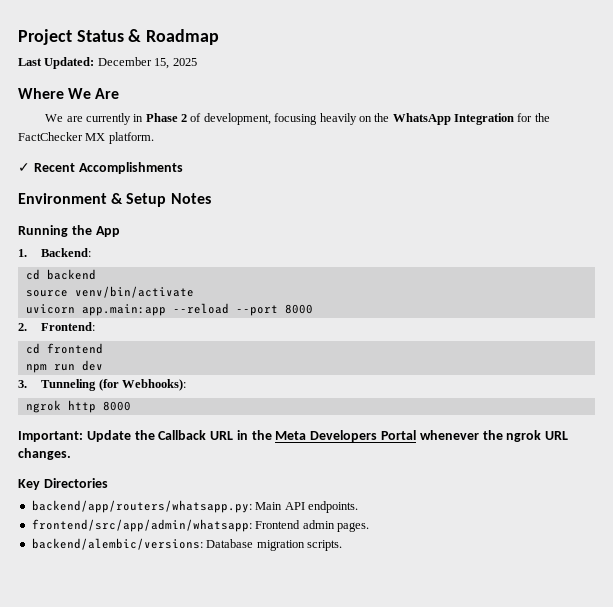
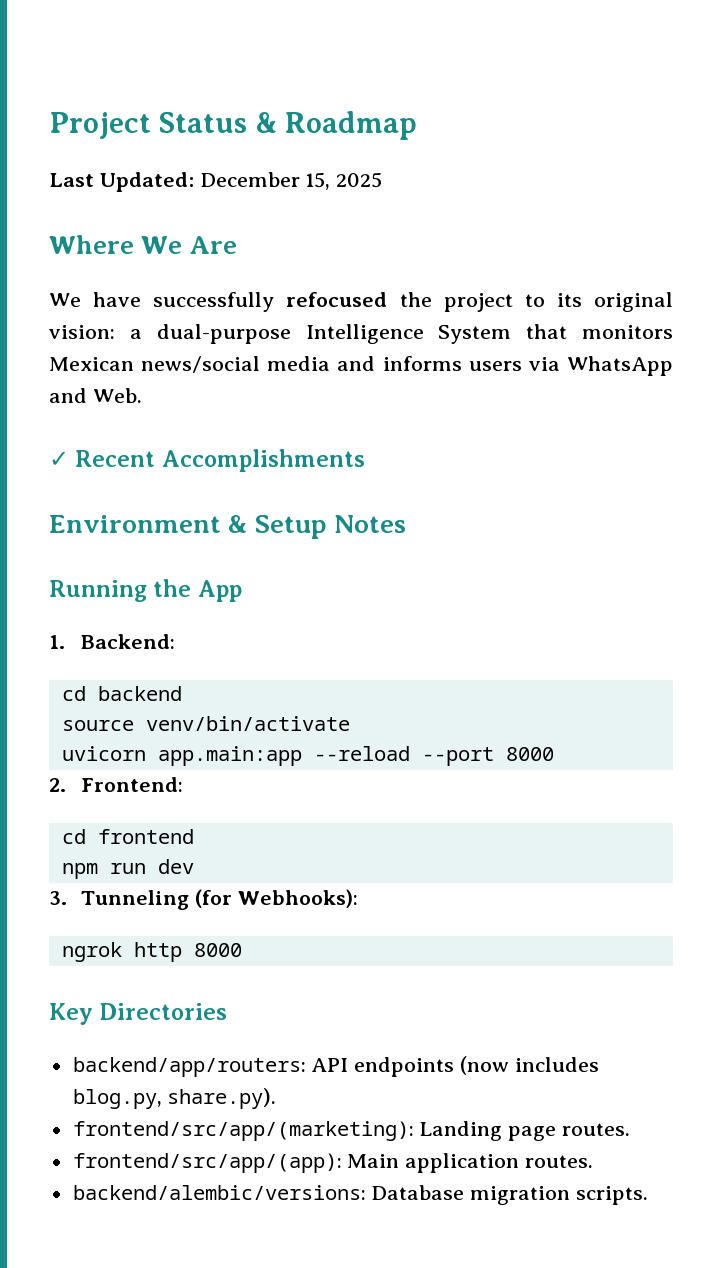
[66,113,550,125] [18,132,154,144] are currently in Phase 2 of development, focusing heavily on the WhatsApp Integration for the FactChecker MX platform. -> [93,292,673,312] [49,324,673,344] [49,356,674,376] [49,388,142,403] have successfully refocused the project to its original vision: a dual-purpose Intelligence System that monitors Mexican news/social media and informs users via WhatsApp and Web.
[18,430,569,442] [18,448,71,460] [18,478,108,490] [31,500,358,513] [31,519,369,532] Important: Update the Callback URL in the Meta Developers Portal whenever the ngrok URL changes. // Key Directories // backend/app/routers/whatsapp.py: Main API endpoints. // frontend/src/app/admin/whatsapp: Frontend admin pages. -> [49,1003,228,1025] [72,1056,599,1077] [72,1088,277,1109] [72,1121,631,1141] [72,1153,594,1173] Key Directories // backend/app/routers: API endpoints (now includes blog.py, share.py). // frontend/src/app/(marketing): Landing page routes. // frontend/src/app/(app): Main application routes.

